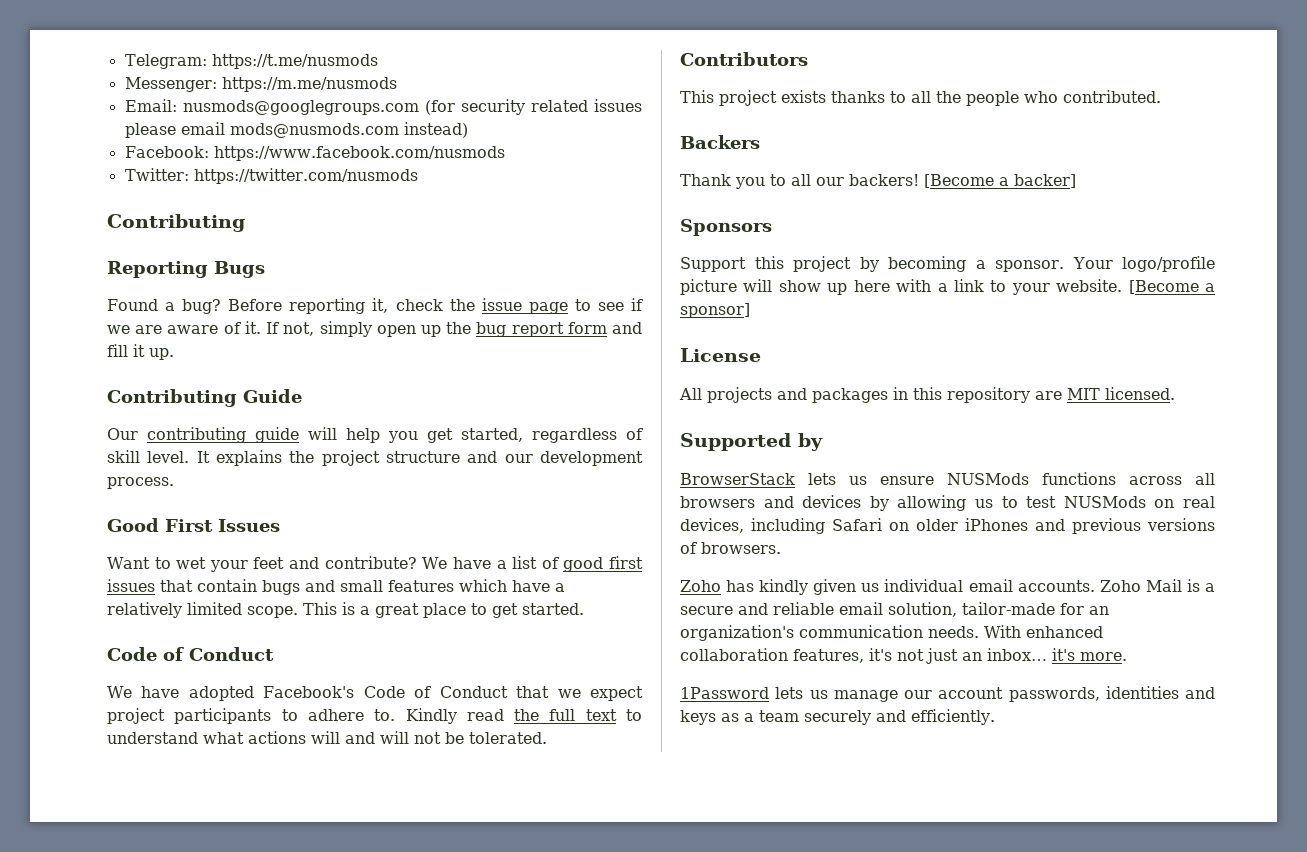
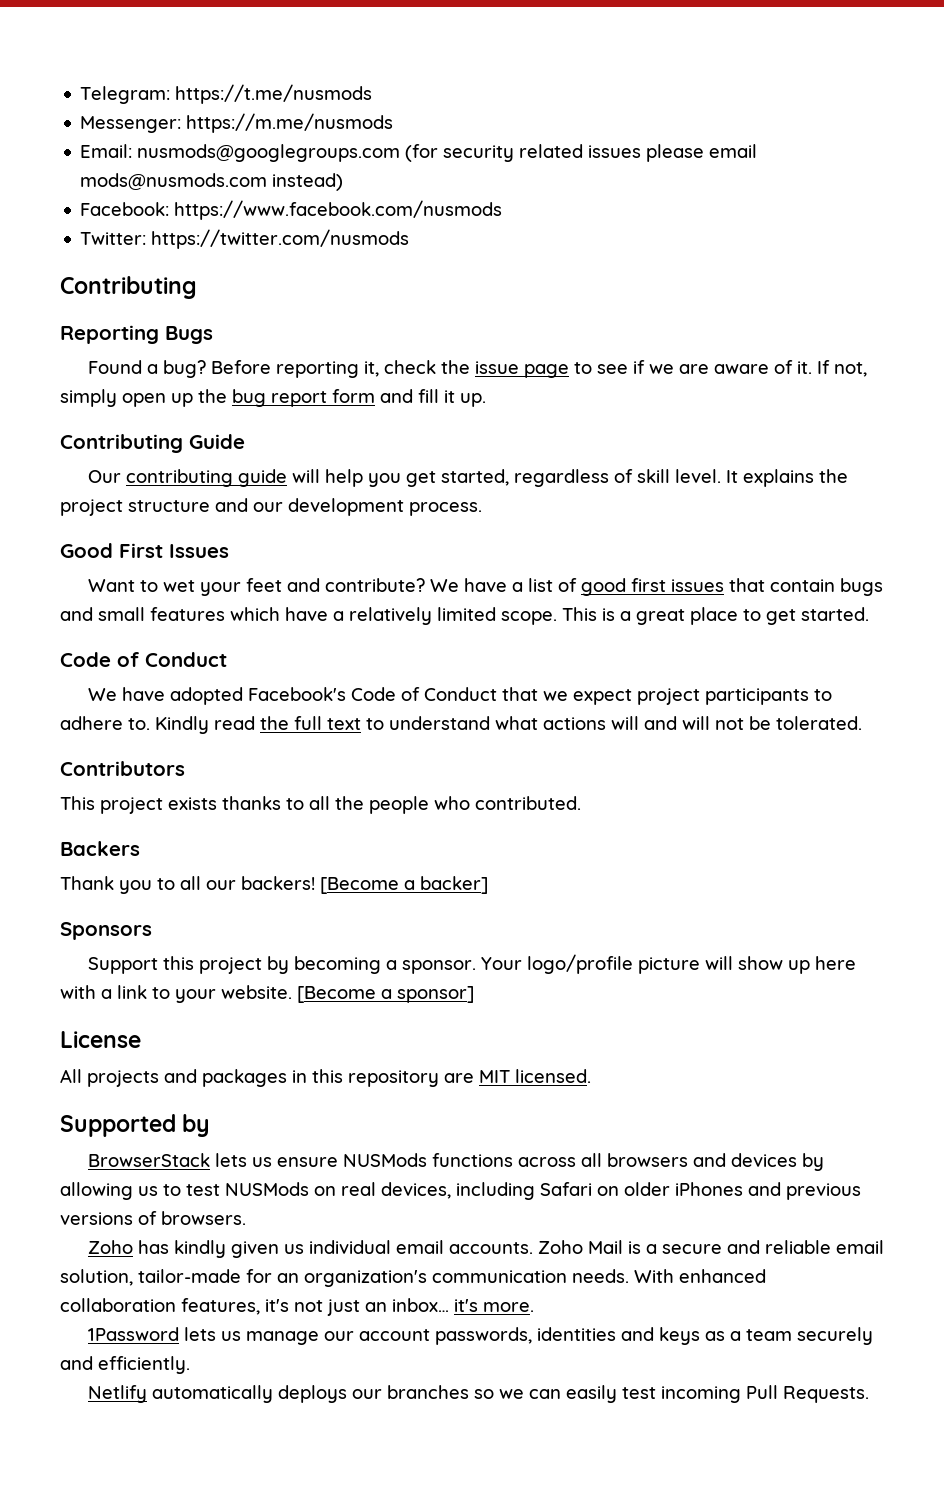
(995, 717) none -> [87,1385,869,1403] // Netlify automatically deploys our branches so we can easily test incoming Pull Requests.

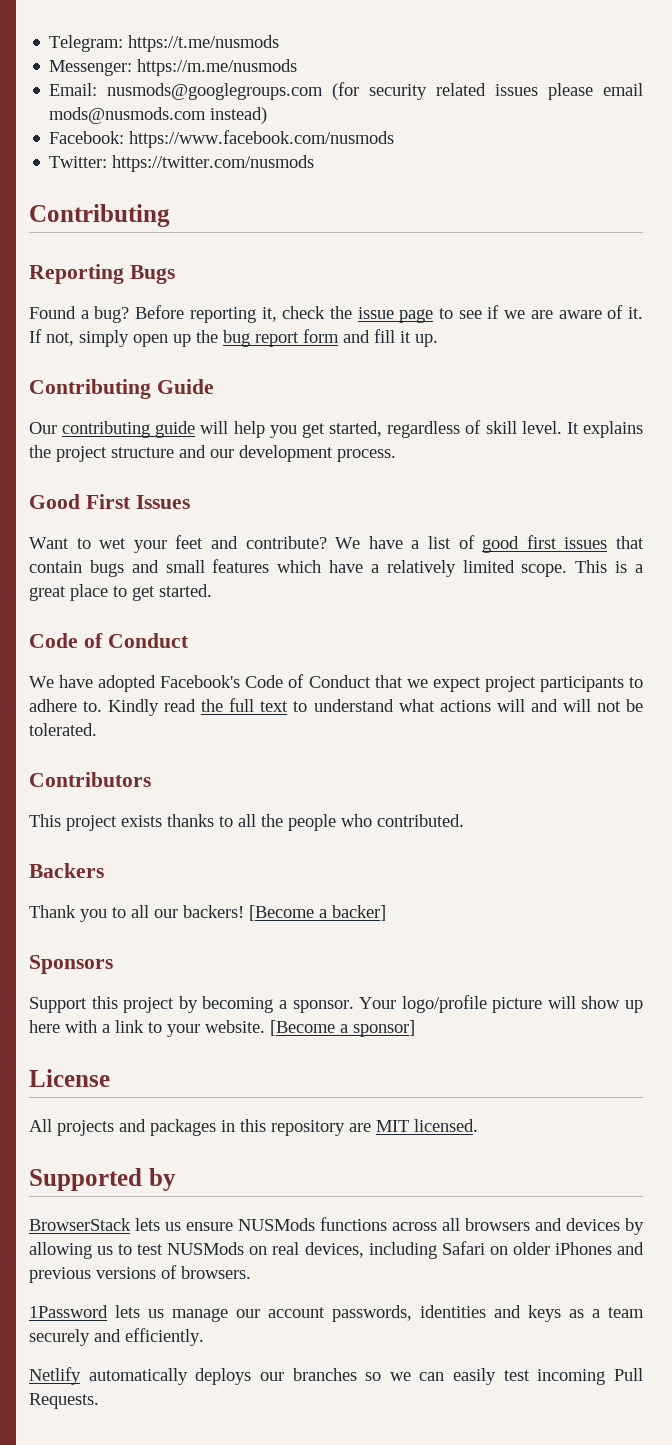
[87,1240,884,1258] [60,1269,766,1287] [60,1298,534,1316] // Zoho has kindly given us individual email accounts. Zoho Mail is a secure and reliable email solution, tailor-made for an organization's communication needs. With enhanced collaboration features, it's not just an inbox… it's more. -> (251, 1272) none

